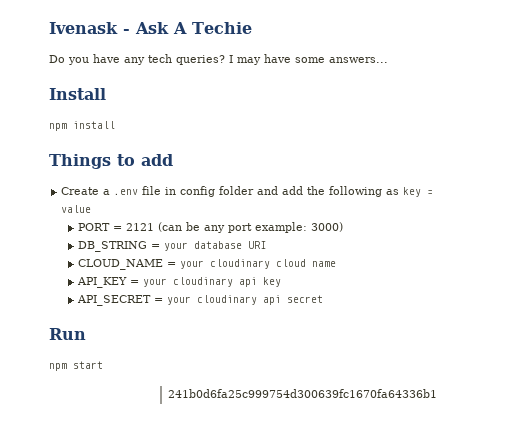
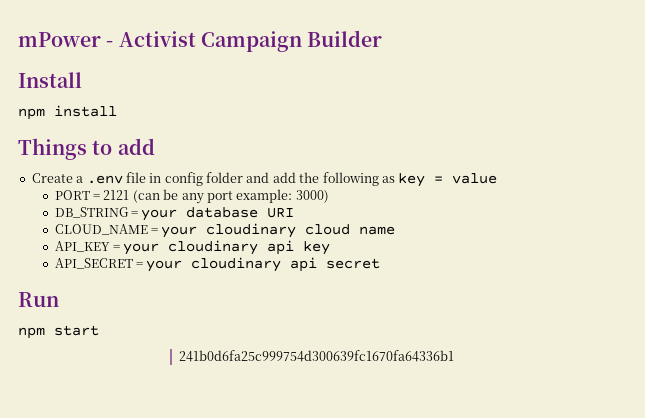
[49,22,252,34] [49,54,388,65] Ivenask - Ask A Techie // Do you have any tech queries? I may have some answers... -> [18,30,383,52] mPower - Activist Campaign Builder

